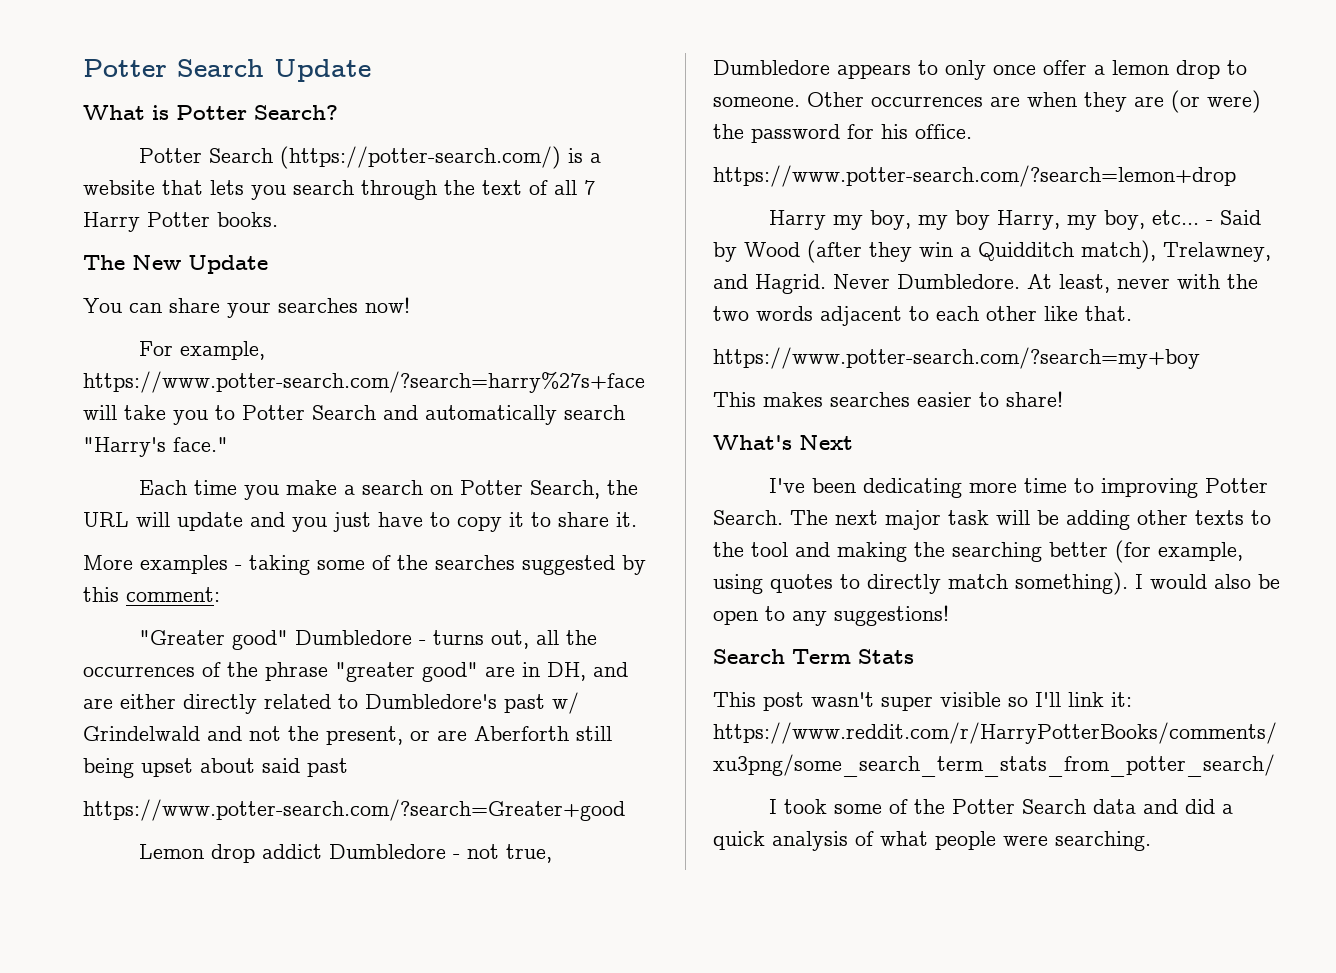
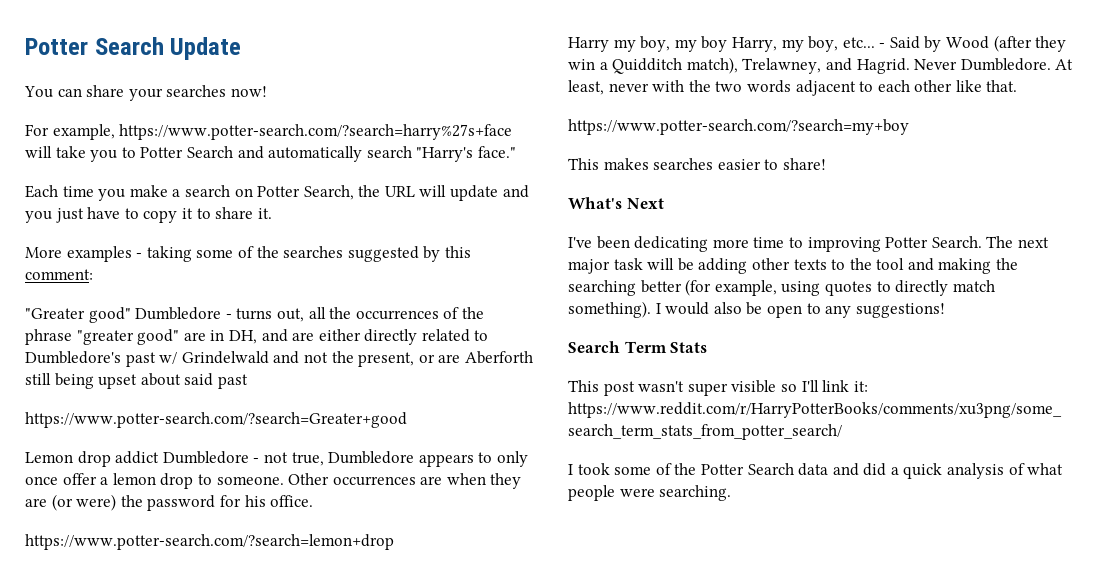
[83,105,338,120] [138,146,601,169] [83,180,595,200] [83,212,278,232] [83,255,268,274] // What is Potter Search? // Potter Search (https://potter-search.com/) is a website that lets you search through the text of all 7 Harry Potter books. // The New Update -> (242, 48) none

